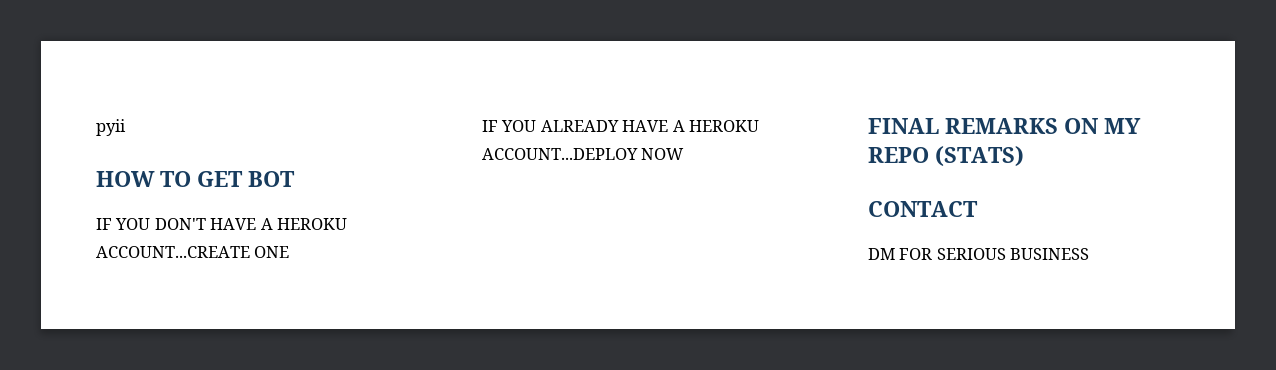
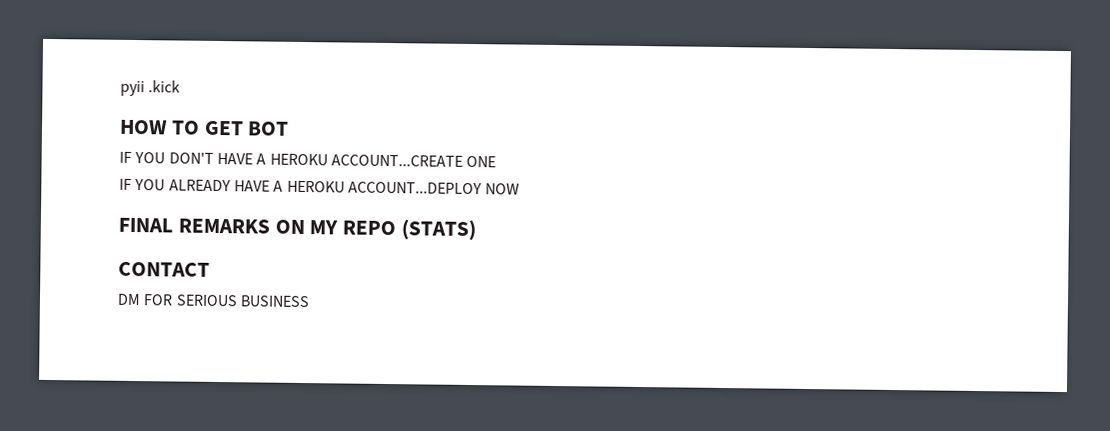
(126, 127) none -> [148,80,181,93] .kick

